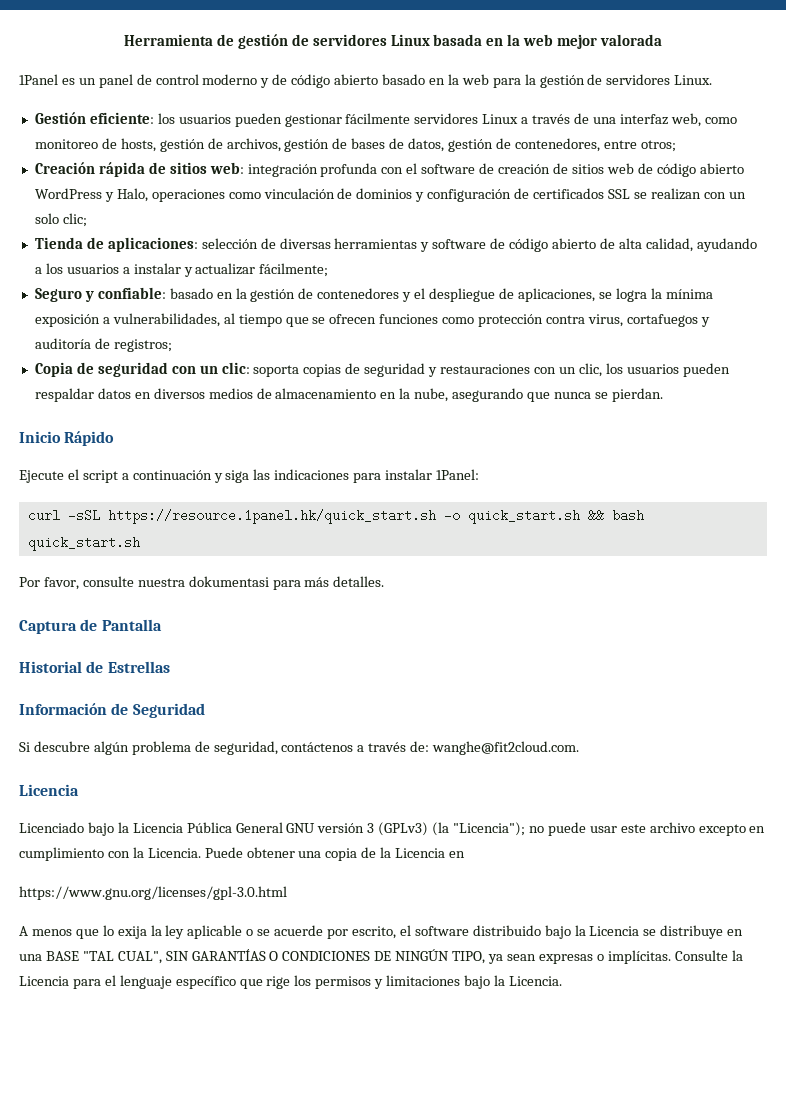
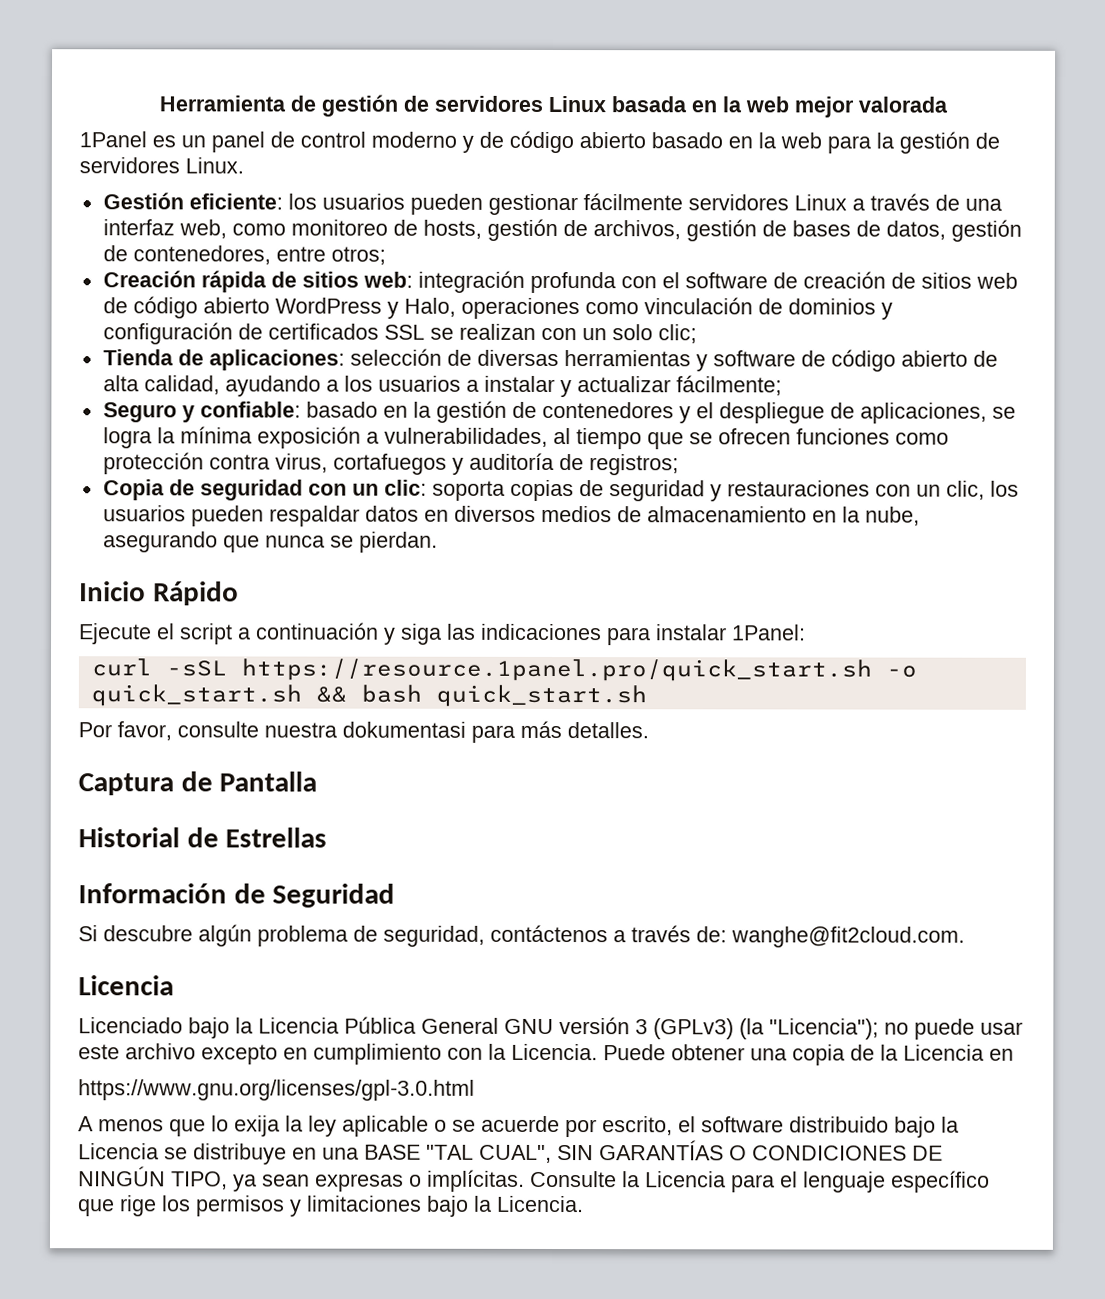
[107,509,436,524] https://resource.1panel.hk/quick_start.sh -> [240,658,872,682] https://resource.1panel.pro/quick_start.sh

